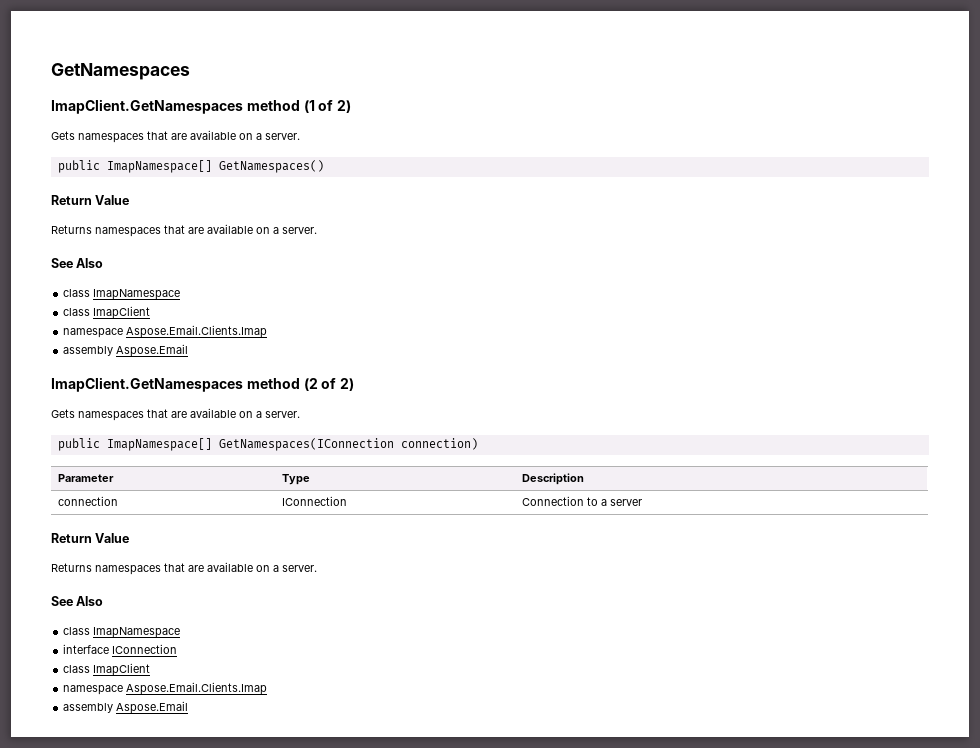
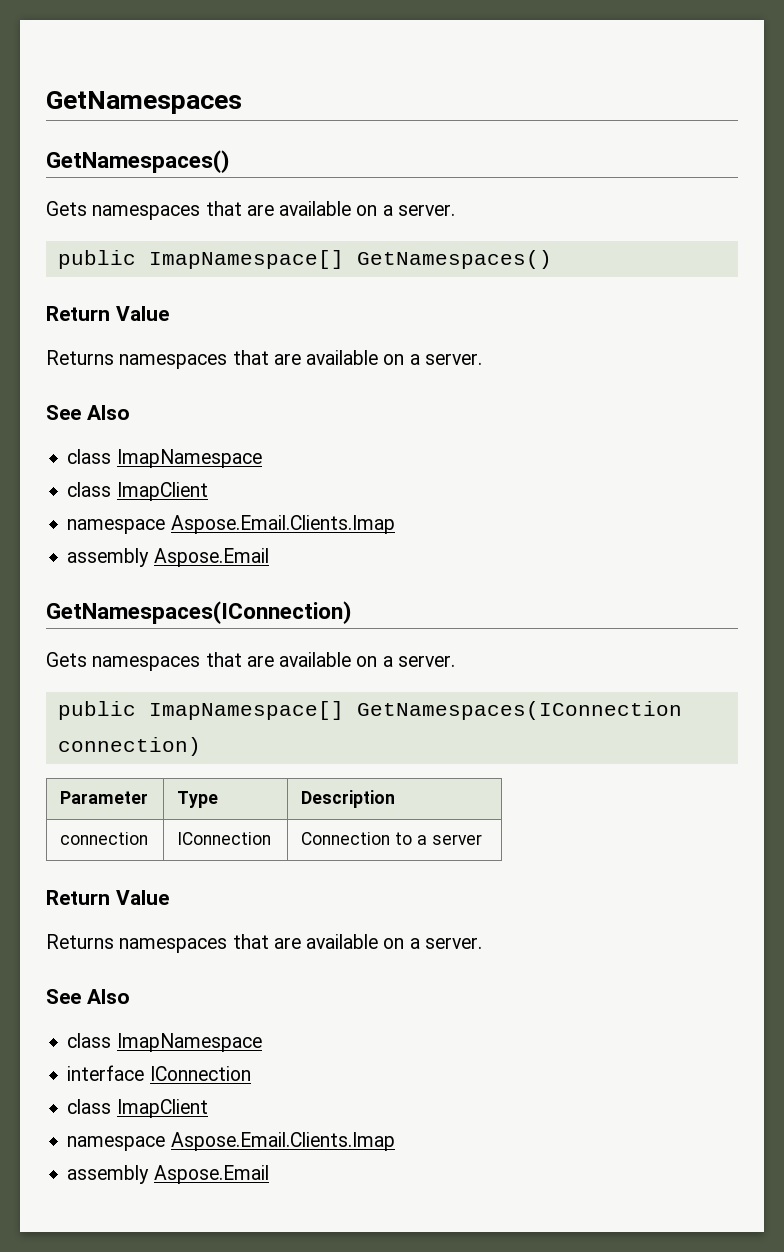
[51,99,352,114] ImapClient.GetNamespaces method (1 of 2) -> [46,150,229,173] GetNamespaces()
[51,377,355,392] ImapClient.GetNamespaces method (2 of 2) -> [46,601,351,624] GetNamespaces(IConnection)

